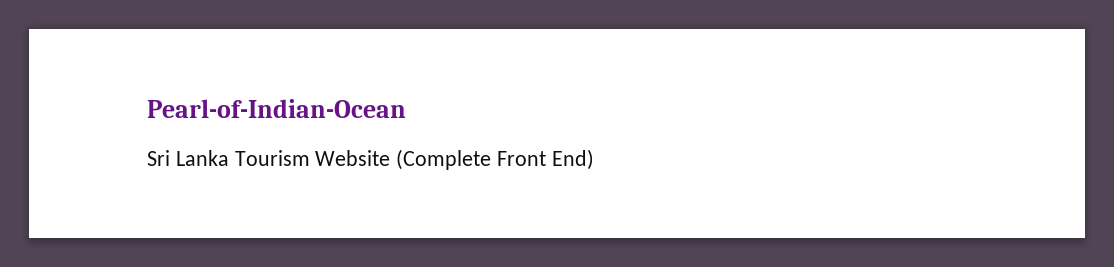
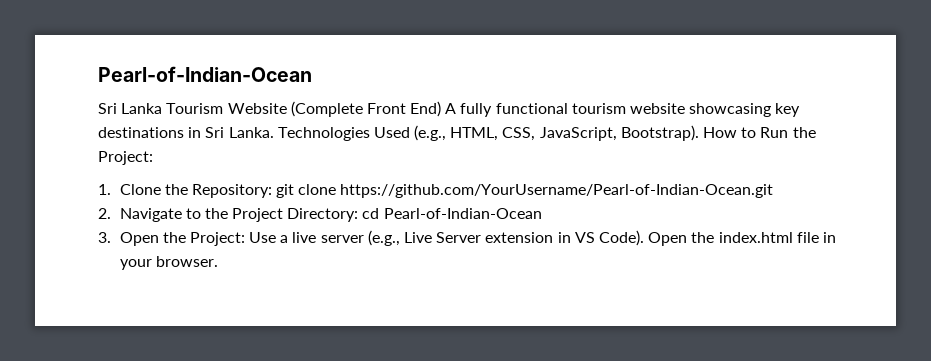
(594, 159) none -> [445,103,801,117] [98,125,816,141] [98,151,153,165] [98,184,774,198] [98,208,542,222] [98,230,836,246] [119,256,218,270] A fully functional tourism website showcasing key destinations in Sri Lanka. Technologies Used (e.g., HTML, CSS, JavaScript, Bootstrap). How to Run the Project: // 1. Clone the Repository: git clone https://github.com/YourUsername/Pearl-of-Indian-Ocean.git // 2. Navigate to the Project Directory: cd Pearl-of-Indian-Ocean // 3. Open the Project: Use a live server (e.g., Live Server extension in VS Code). Open the index.html file in your browser.

